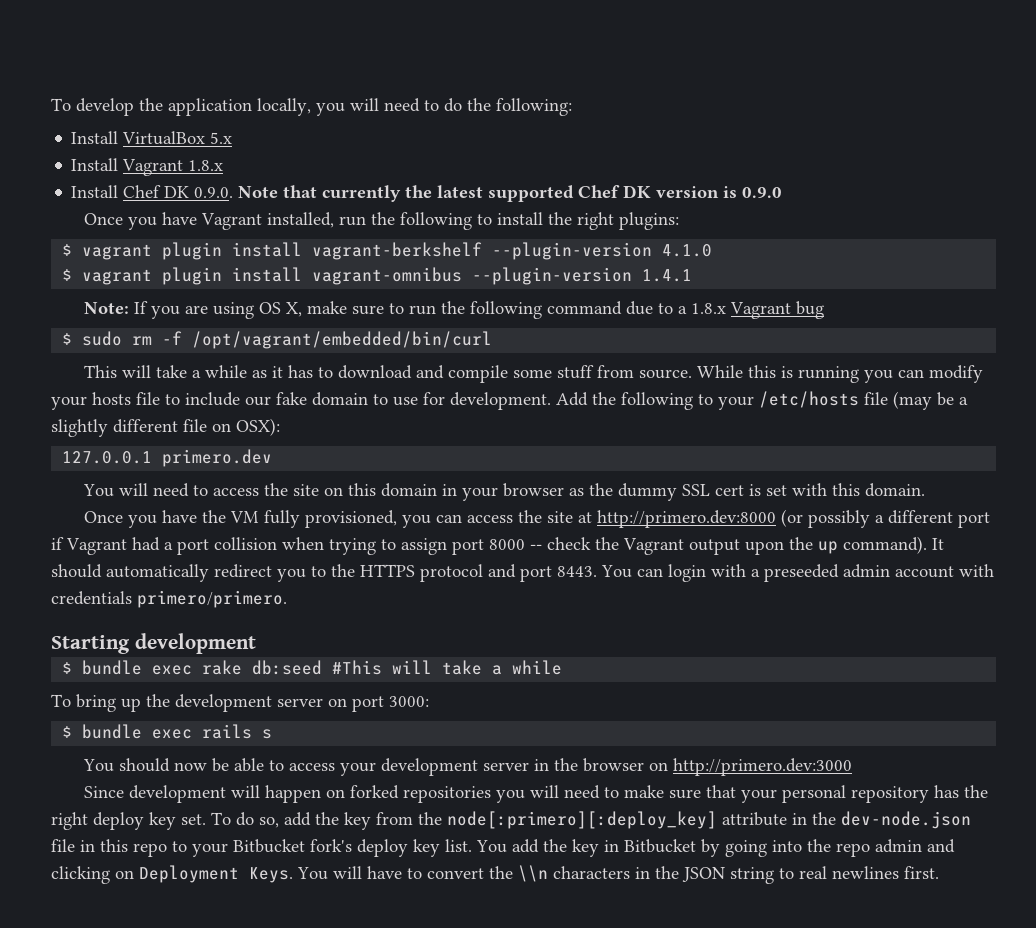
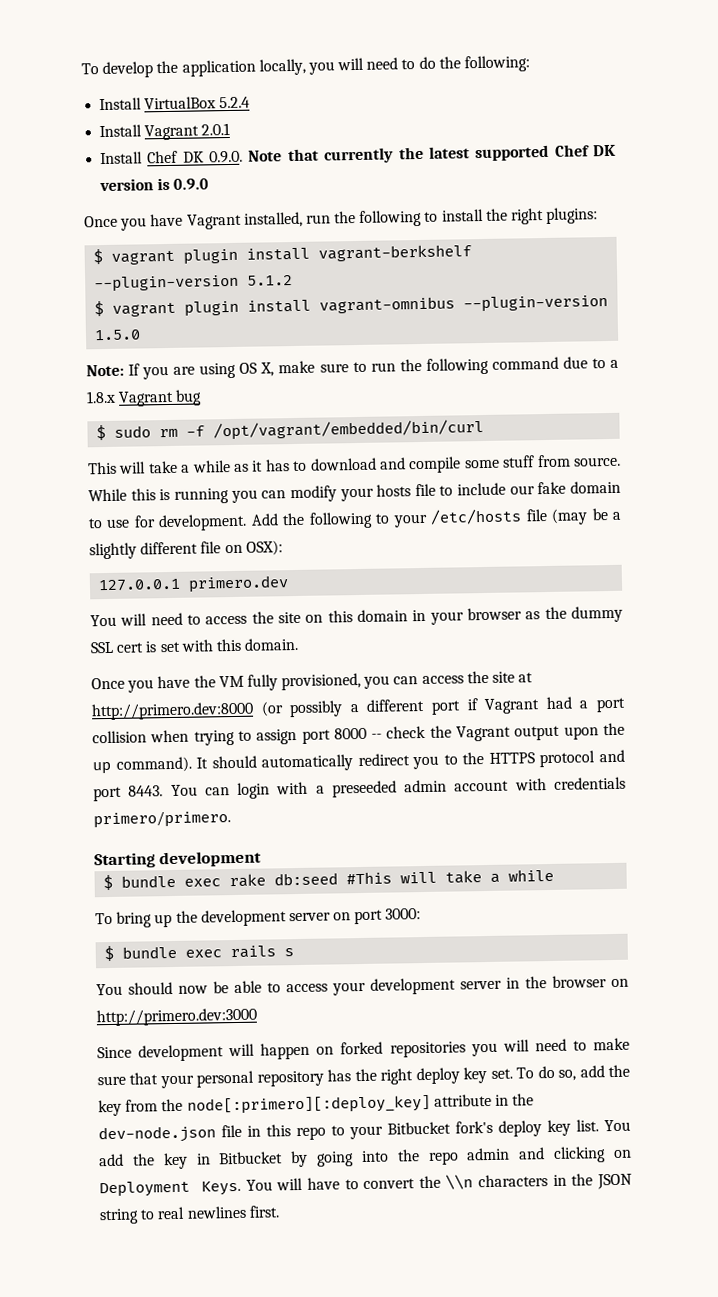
[210,132,233,144] 5.x -> [219,96,251,109] 5.2.4
[188,160,224,171] 1.8.x -> [201,122,231,136] 2.0.1
[662,244,713,257] 4.1.0 -> [247,275,294,286] 5.1.2
[642,269,693,282] 1.4.1 -> [94,329,142,341] 1.5.0

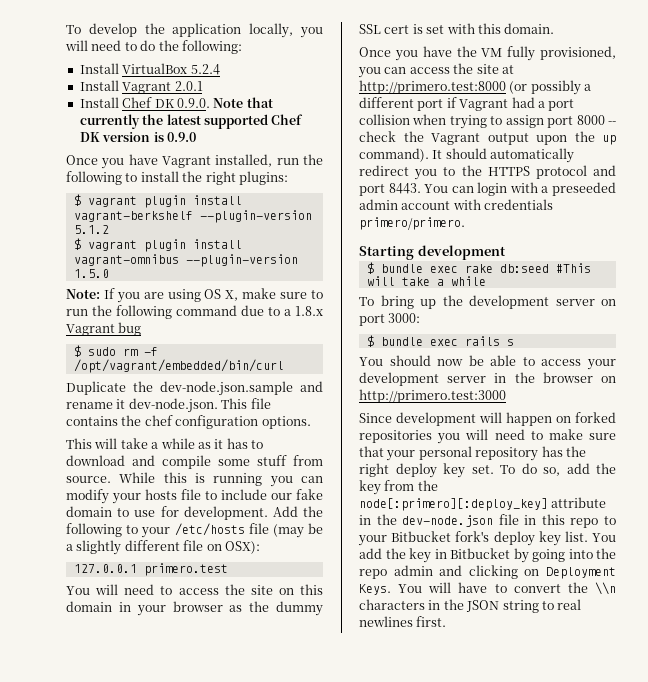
(485, 429) none -> [66,381,323,396] [66,398,271,413] [66,415,311,429] // Duplicate the dev-node.json.sample and rename it dev-node.json. This file contains the chef configuration options.
[188,575,290,593] primero.dev -> [143,563,228,576] primero.test
[91,701,254,721] http://primero.dev:8000 -> [359,80,506,94] http://primero.test:8000
[96,1007,257,1027] http://primero.dev:3000 -> [359,389,506,403] http://primero.test:3000

